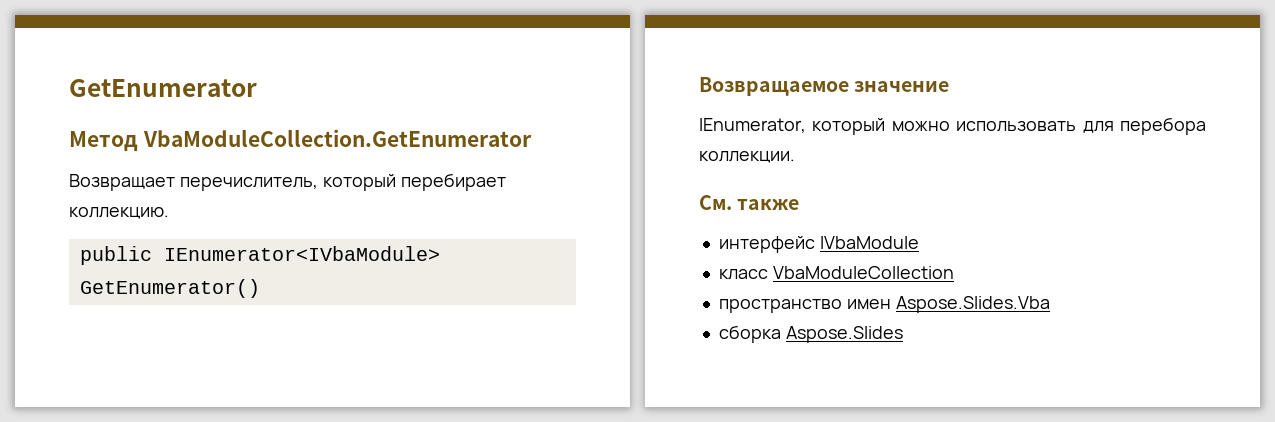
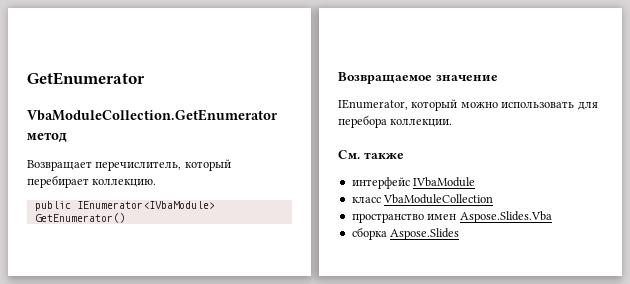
[69,131,138,152] Метод -> (145, 78) none
(532, 138) none -> [27,132,67,143] метод

